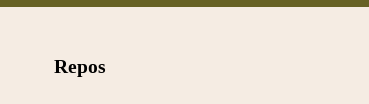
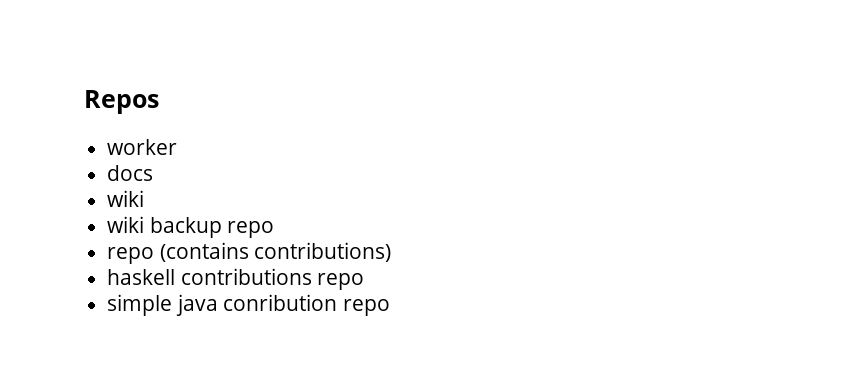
(106, 68) none -> [107,139,178,155] [107,165,154,181] [107,190,145,207] [107,216,275,238] [107,242,392,264] [107,268,365,290] [107,294,391,316] // worker // docs // wiki // wiki backup repo // repo (contains contributions) // haskell contributions repo // simple java conribution repo

